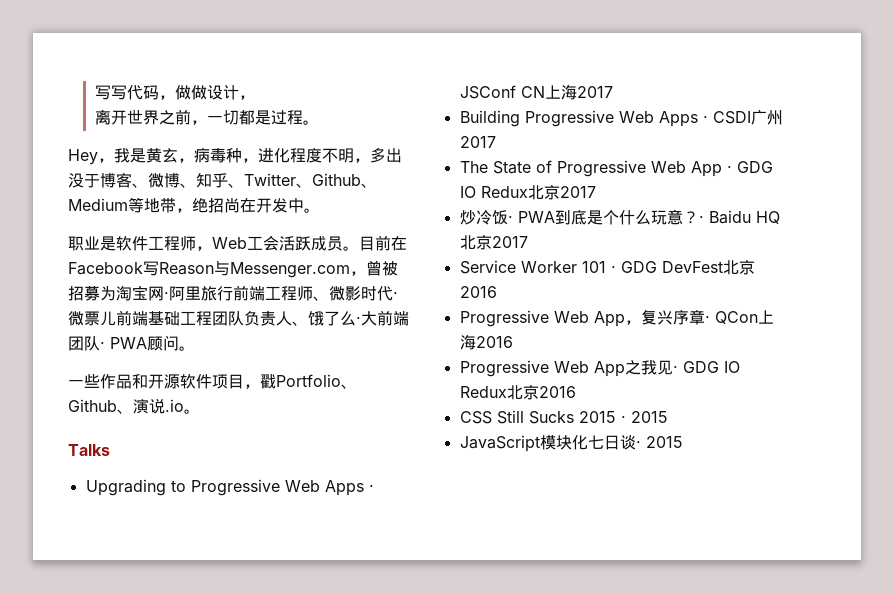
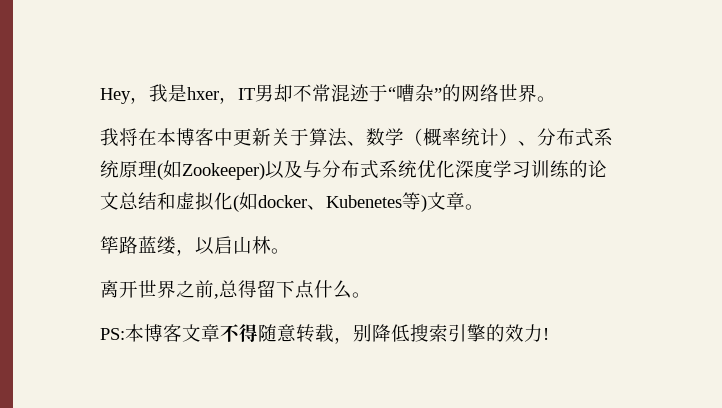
[94,85,255,100] [94,109,319,125] [68,147,402,165] [68,172,377,188] [68,197,320,213] [68,235,407,251] [68,260,398,278] [68,285,398,301] [68,310,409,326] [68,335,195,351] [68,373,357,389] [68,398,200,414] [68,444,110,456] [85,479,374,496] [459,85,613,100] [459,110,783,127] [459,136,496,148] [459,160,773,177] [459,185,596,200] [459,209,780,225] [459,235,528,250] [459,260,755,275] [459,286,497,298] [459,310,774,327] [459,335,513,350] [459,360,740,377] [459,385,576,400] [459,410,668,424] [459,435,683,452] 写写代码，做做设计， // 离开世界之前，一切都是过程。 // Hey，我是黄玄，病毒种，进化程度不明，多出没于博客、微博、知乎、Twitter、Github、Medium等地带，绝招尚在开发中。 // 职业是软件工程师，Web工会活跃成员。目前在Facebook写Reason与Messenger.com，曾被招募为淘宝网·阿里旅行前端工程师、微影时代·微票儿前端基础工程团队负责人、饿了么·大前端团队· PWA顾问。 // 一些作品和开源软件项目，戳Portfolio、Github、演说.io。 // Talks // Upgrading to Progressive Web Apps · JSConf CN上海2017 // Building Progressive Web Apps · CSDI广州2017 // The State of Progressive Web App · GDG IO Redux北京2017 // 炒冷饭· PWA到底是个什么玩意？· Baidu HQ北京2017 // Service Worker 101 · GDG DevFest北京2016 // Progressive Web App，复兴序章· QCon上海2016 // Progressive Web App之我见· GDG IO Redux北京2016 // CSS Still Sucks 2015 · 2015 // JavaScript模块化七日谈· 2015 -> [100,84,556,104] [100,128,613,147] [100,160,607,180] [100,192,484,212] [100,236,290,256] [100,280,371,299] [100,324,549,344] Hey，我是hxer，IT男却不常混迹于“嘈杂”的网络世界。 // 我将在本博客中更新关于算法、数学（概率统计）、分布式系统原理(如Zookeeper)以及与分布式系统优化深度学习训练的论文总结和虚拟化(如docker、Kubenetes等)文章。 // 筚路蓝缕，以启山林。 // 离开世界之前,总得留下点什么。 // PS:本博客文章不得随意转载，别降低搜索引擎的效力!

